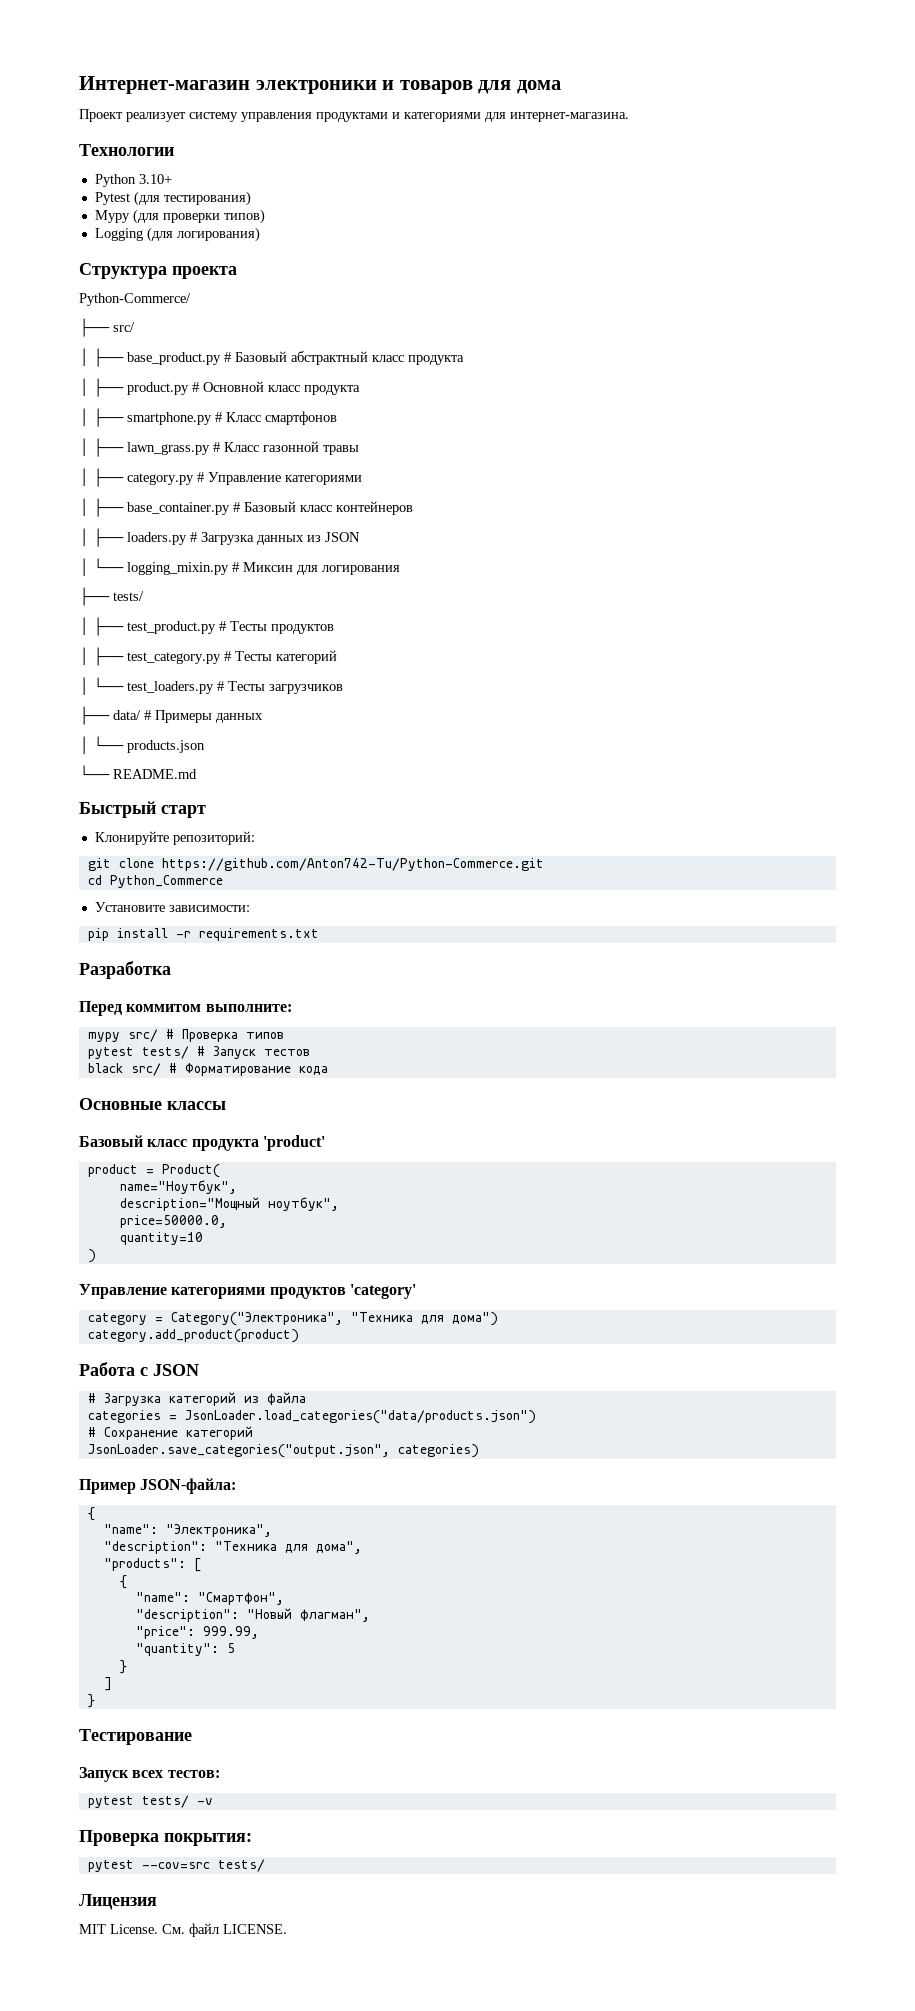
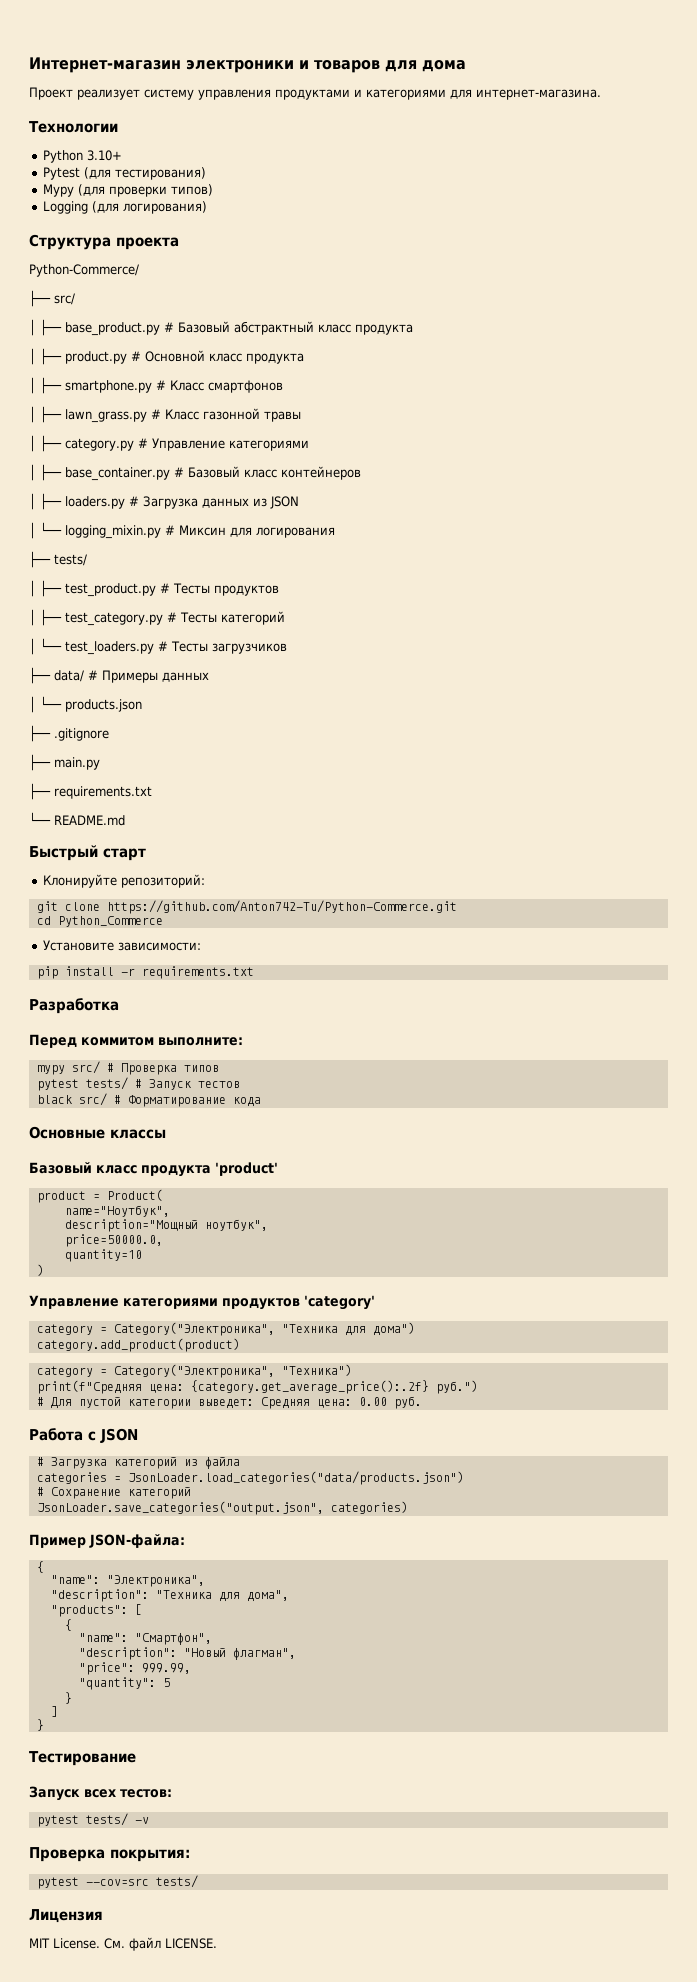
(205, 746) none -> [29,725,109,742] [29,754,100,771] [29,783,152,800] // ├── .gitignore // ├── main.py // ├── requirements.txt
(299, 1336) none -> [36,1364,352,1378] [36,1380,478,1394] [36,1396,422,1409] // category = Category("Электроника", "Техника") // print(f"Средняя цена: {category.get_average_price():.2f} руб.") // # Для пустой категории выведет: Средняя цена: 0.00 руб.

